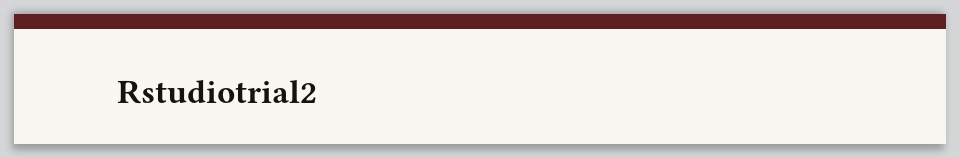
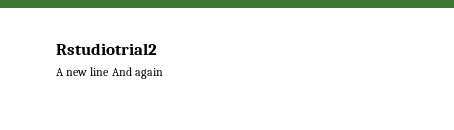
(317, 92) none -> [56,67,163,79] // A new line And again

